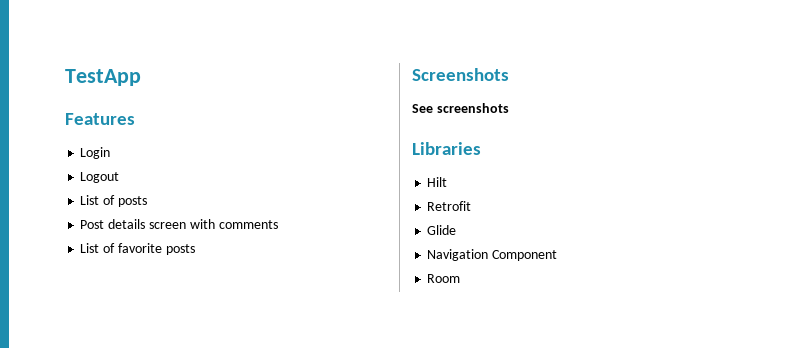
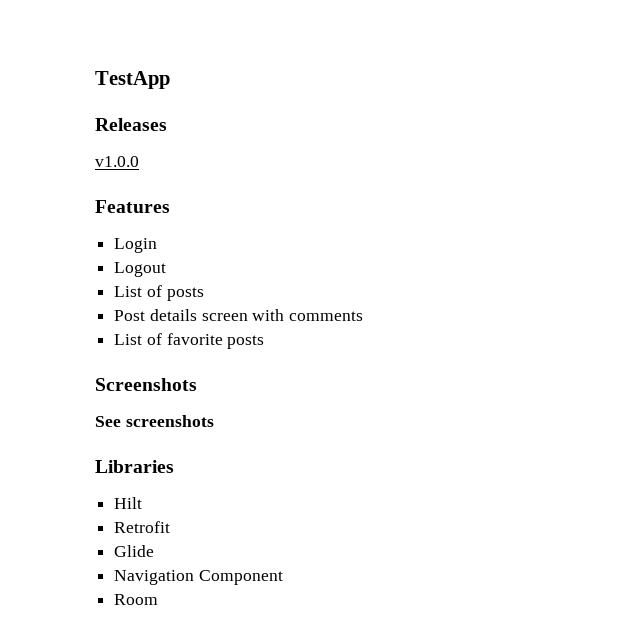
(141, 77) none -> [95,118,167,131] [95,156,139,167] // Releases // v1.0.0

